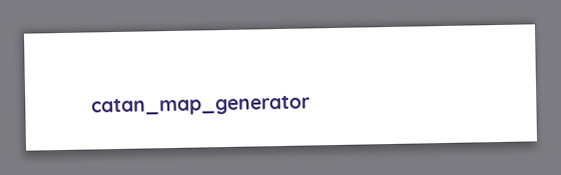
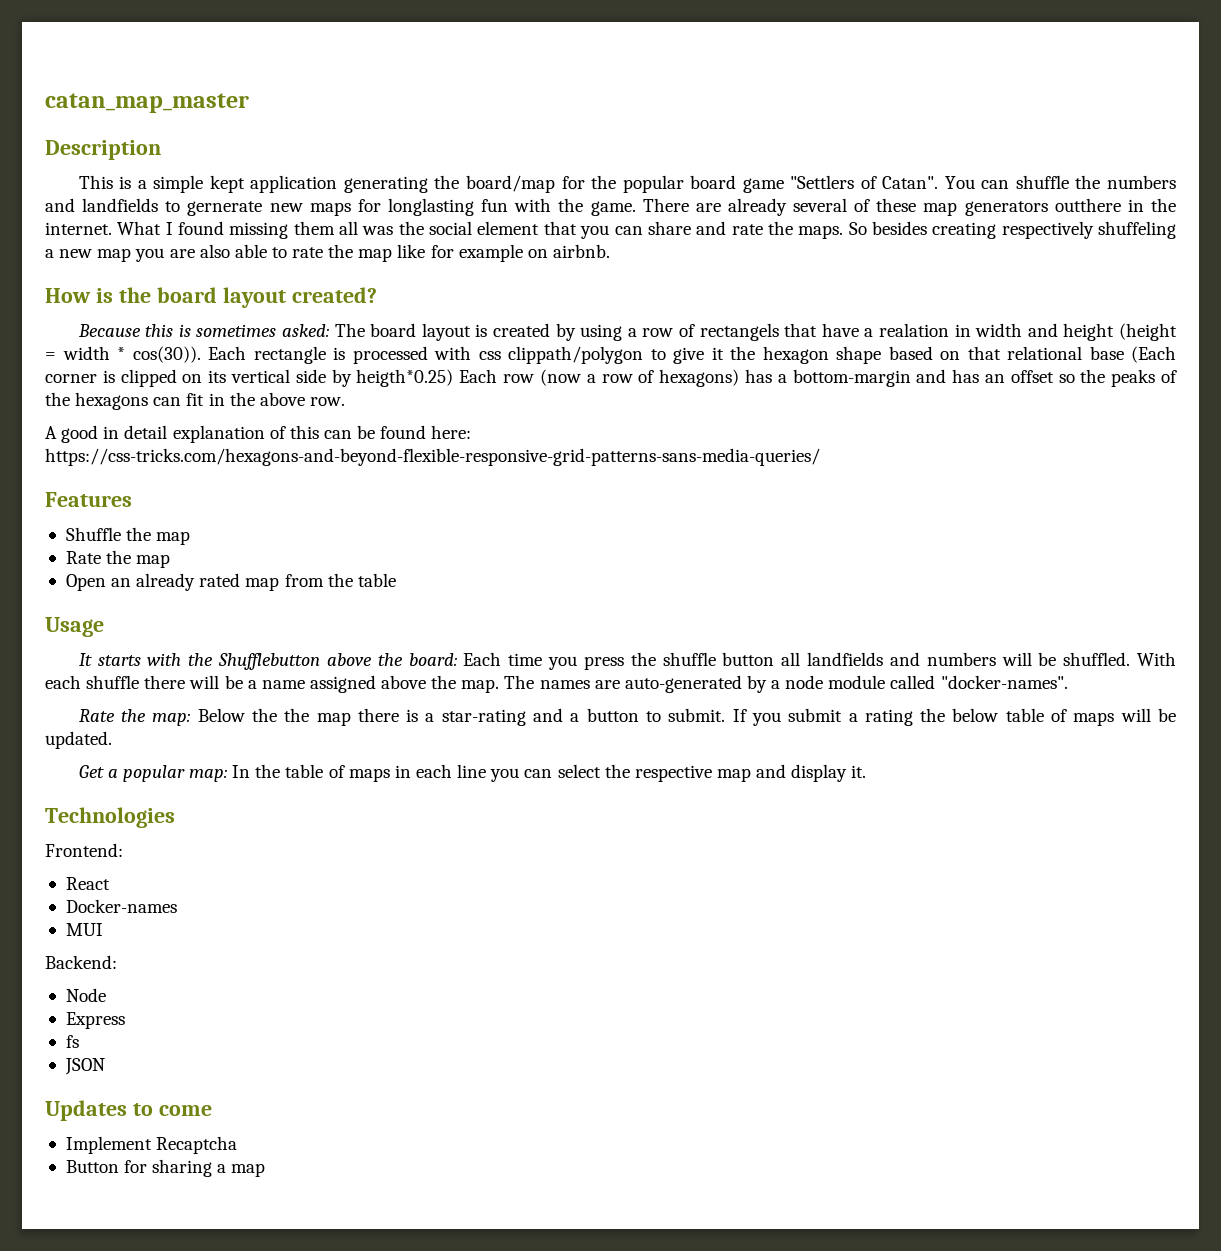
[91,95,311,117] catan_map_generator -> [45,93,249,113] [45,140,161,160] [78,175,1177,193] [45,198,1176,216] [45,221,1176,239] [45,244,610,262] [45,287,377,308] [77,323,1178,341] [45,346,1176,364] [45,369,1177,387] [45,392,345,410] [45,425,472,443] [45,448,820,466] [45,492,132,507] [65,527,191,545] [65,550,171,568] [65,573,396,591] [45,617,104,637] [78,652,1177,670] [45,675,1068,693] [78,708,1176,726] [45,731,112,749] [78,764,867,782] [45,807,175,828] [45,843,123,857] [65,877,110,890] [65,899,177,913] [65,923,103,936] [45,955,117,969] [65,988,106,1002] [65,1012,125,1029] [65,1035,79,1048] [64,1058,105,1075] [45,1100,212,1121] [65,1136,238,1154] [65,1159,266,1177] catan_map_master // Description // This is a simple kept application generating the board/map for the popular board game "Settlers of Catan". You can shuffle the numbers and landfields to gernerate new maps for longlasting fun with the game. There are already several of these map generators outthere in the internet. What I found missing them all was the social element that you can share and rate the maps. So besides creating respectively shuffeling a new map you are also able to rate the map like for example on airbnb. // How is the board layout created? // Because this is sometimes asked: The board layout is created by using a row of rectangels that have a realation in width and height (height = width * cos(30)). Each rectangle is processed with css clippath/polygon to give it the hexagon shape based on that relational base (Each corner is clipped on its vertical side by heigth*0.25) Each row (now a row of hexagons) has a bottom-margin and has an offset so the peaks of the hexagons can fit in the above row. // A good in detail explanation of this can be found here: https://css-tricks.com/hexagons-and-beyond-flexible-responsive-grid-patterns-sans-media-queries/ // Features // Shuffle the map // Rate the map // Open an already rated map from the table // Usage // It starts with the Shufflebutton above the board: Each time you press the shuffle button all landfields and numbers will be shuffled. With each shuffle there will be a name assigned above the map. The names are auto-generated by a node module called "docker-names". // Rate the map: Below the the map there is a star-rating and a button to submit. If you submit a rating the below table of maps will be updated. // Get a popular map: In the table of maps in each line you can select the respective map and display it. // Technologies // Frontend: // React // Docker-names // MUI // Backend: // Node // Express // fs // JSON // Updates to come // Implement Recaptcha // Button for sharing a map

